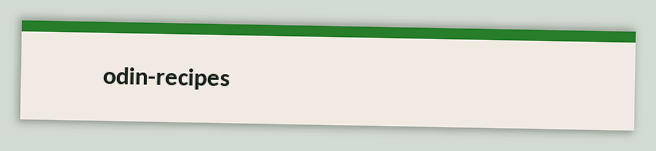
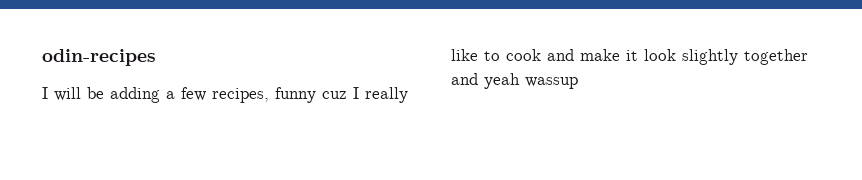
(231, 78) none -> [42,87,408,103] [451,49,808,65] [451,73,578,89] // I will be adding a few recipes, funny cuz I really like to cook and make it look slightly together and yeah wassup

